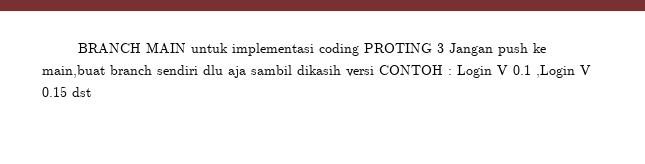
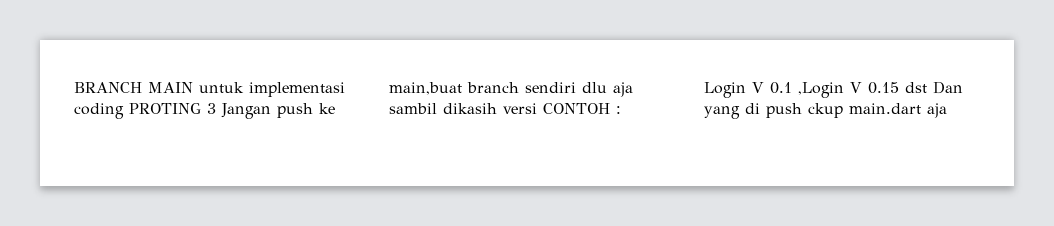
(91, 92) none -> [933,81,963,94] [704,103,947,119] Dan yang di push ckup main.dart aja

